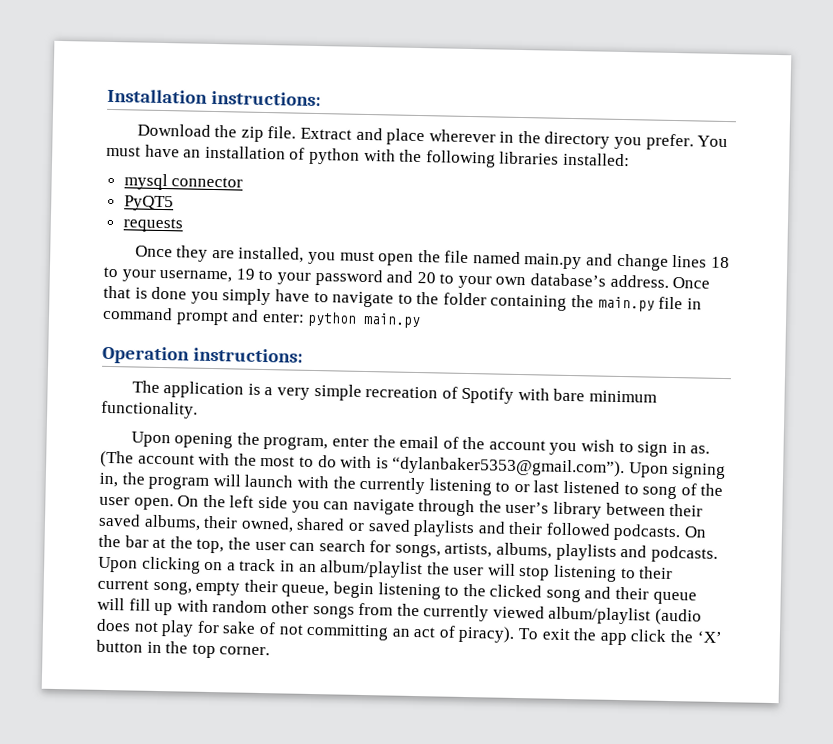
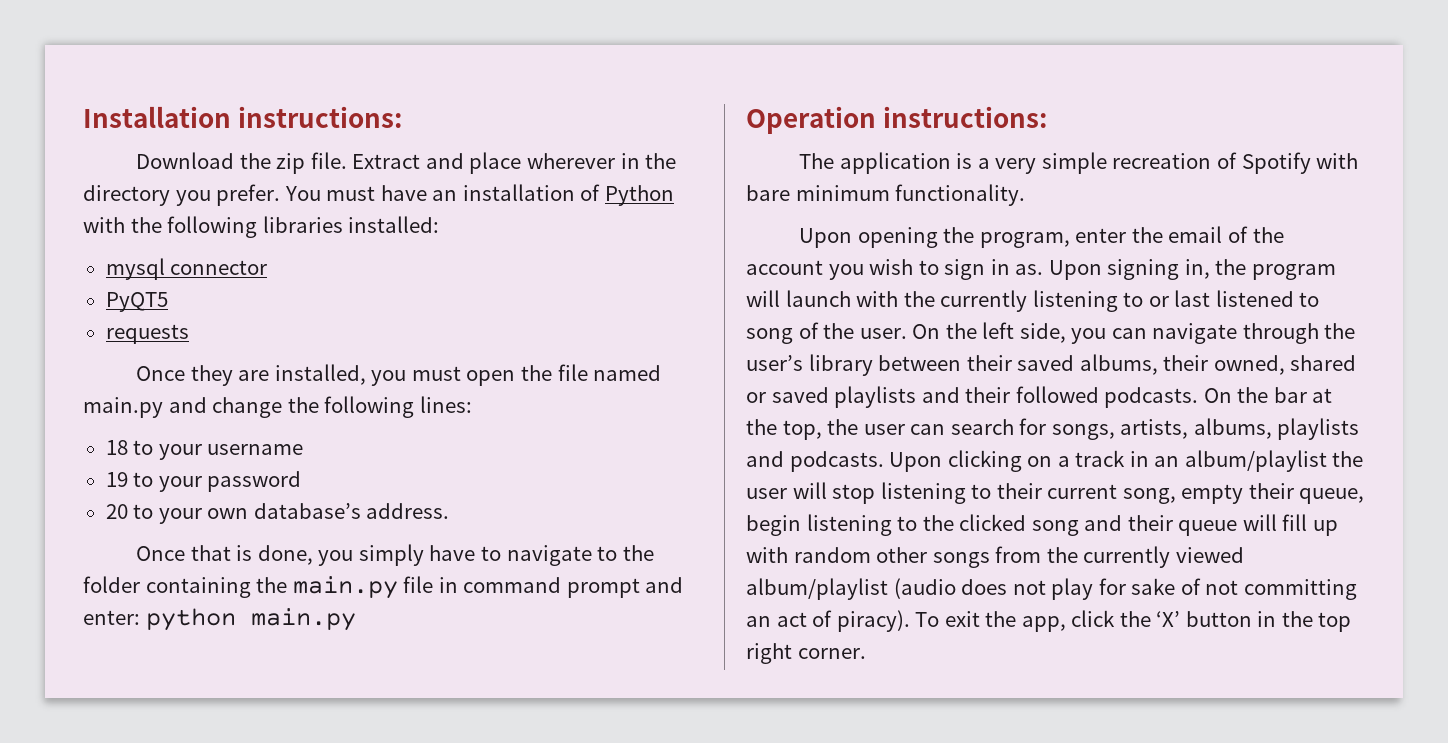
[308,147,360,165] python -> [604,185,674,206] Python
[672,254,708,268] lines -> [287,396,472,418] the following lines: //
[159,269,233,283] username, -> [207,444,304,455] username //
[386,270,414,283] and -> (302, 481) //
(669, 281) none -> (450, 511) //
[151,286,188,300] done -> [257,545,313,565] done,
[100,450,626,478] (The account with the most to do with is “dylanbaker5353@gmail.com”). -> (1044, 269) none
[99,496,174,511] user open. -> [859,328,907,339] user.
[257,495,288,509] side -> [1019,323,1066,343] side,
[599,632,627,646] app -> [1021,616,1066,632] app,
(216, 651) none -> [746,643,792,664] right

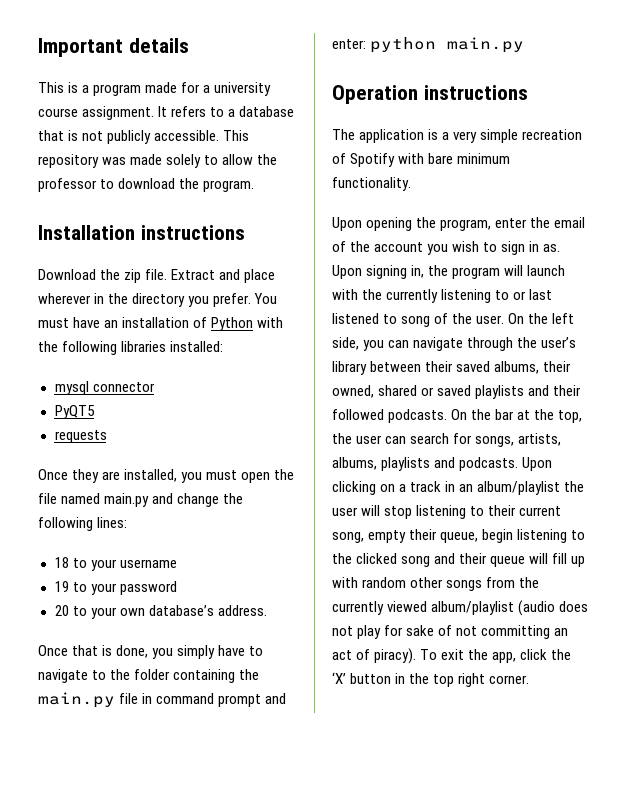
[83,106,403,128] Installation instructions: -> [38,38,189,57] [38,82,272,96] [38,106,295,120] [38,130,250,144] [38,154,278,168] [38,178,255,192] [38,225,245,240] Important details // This is a program made for a university course assignment. It refers to a database that is not publicly accessible. This repository was made solely to allow the professor to download the program. // Installation instructions
[883,106,1048,128] instructions: -> [423,85,528,100] instructions

